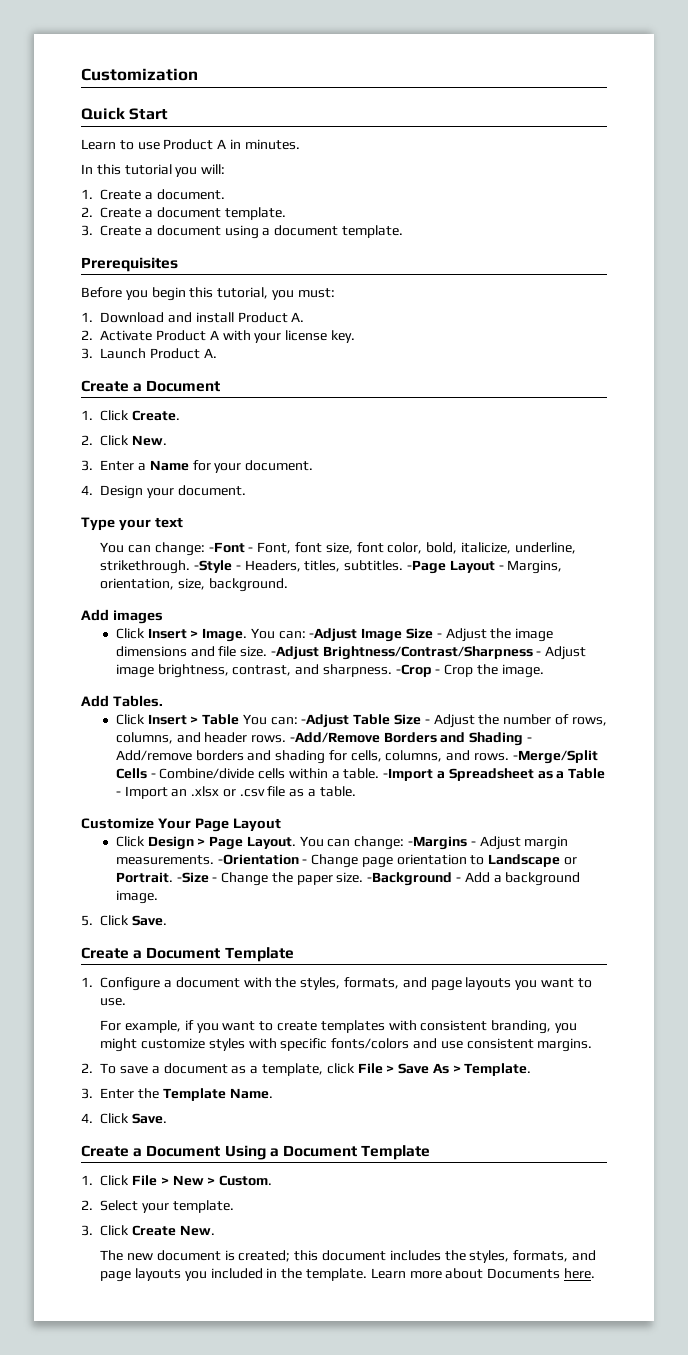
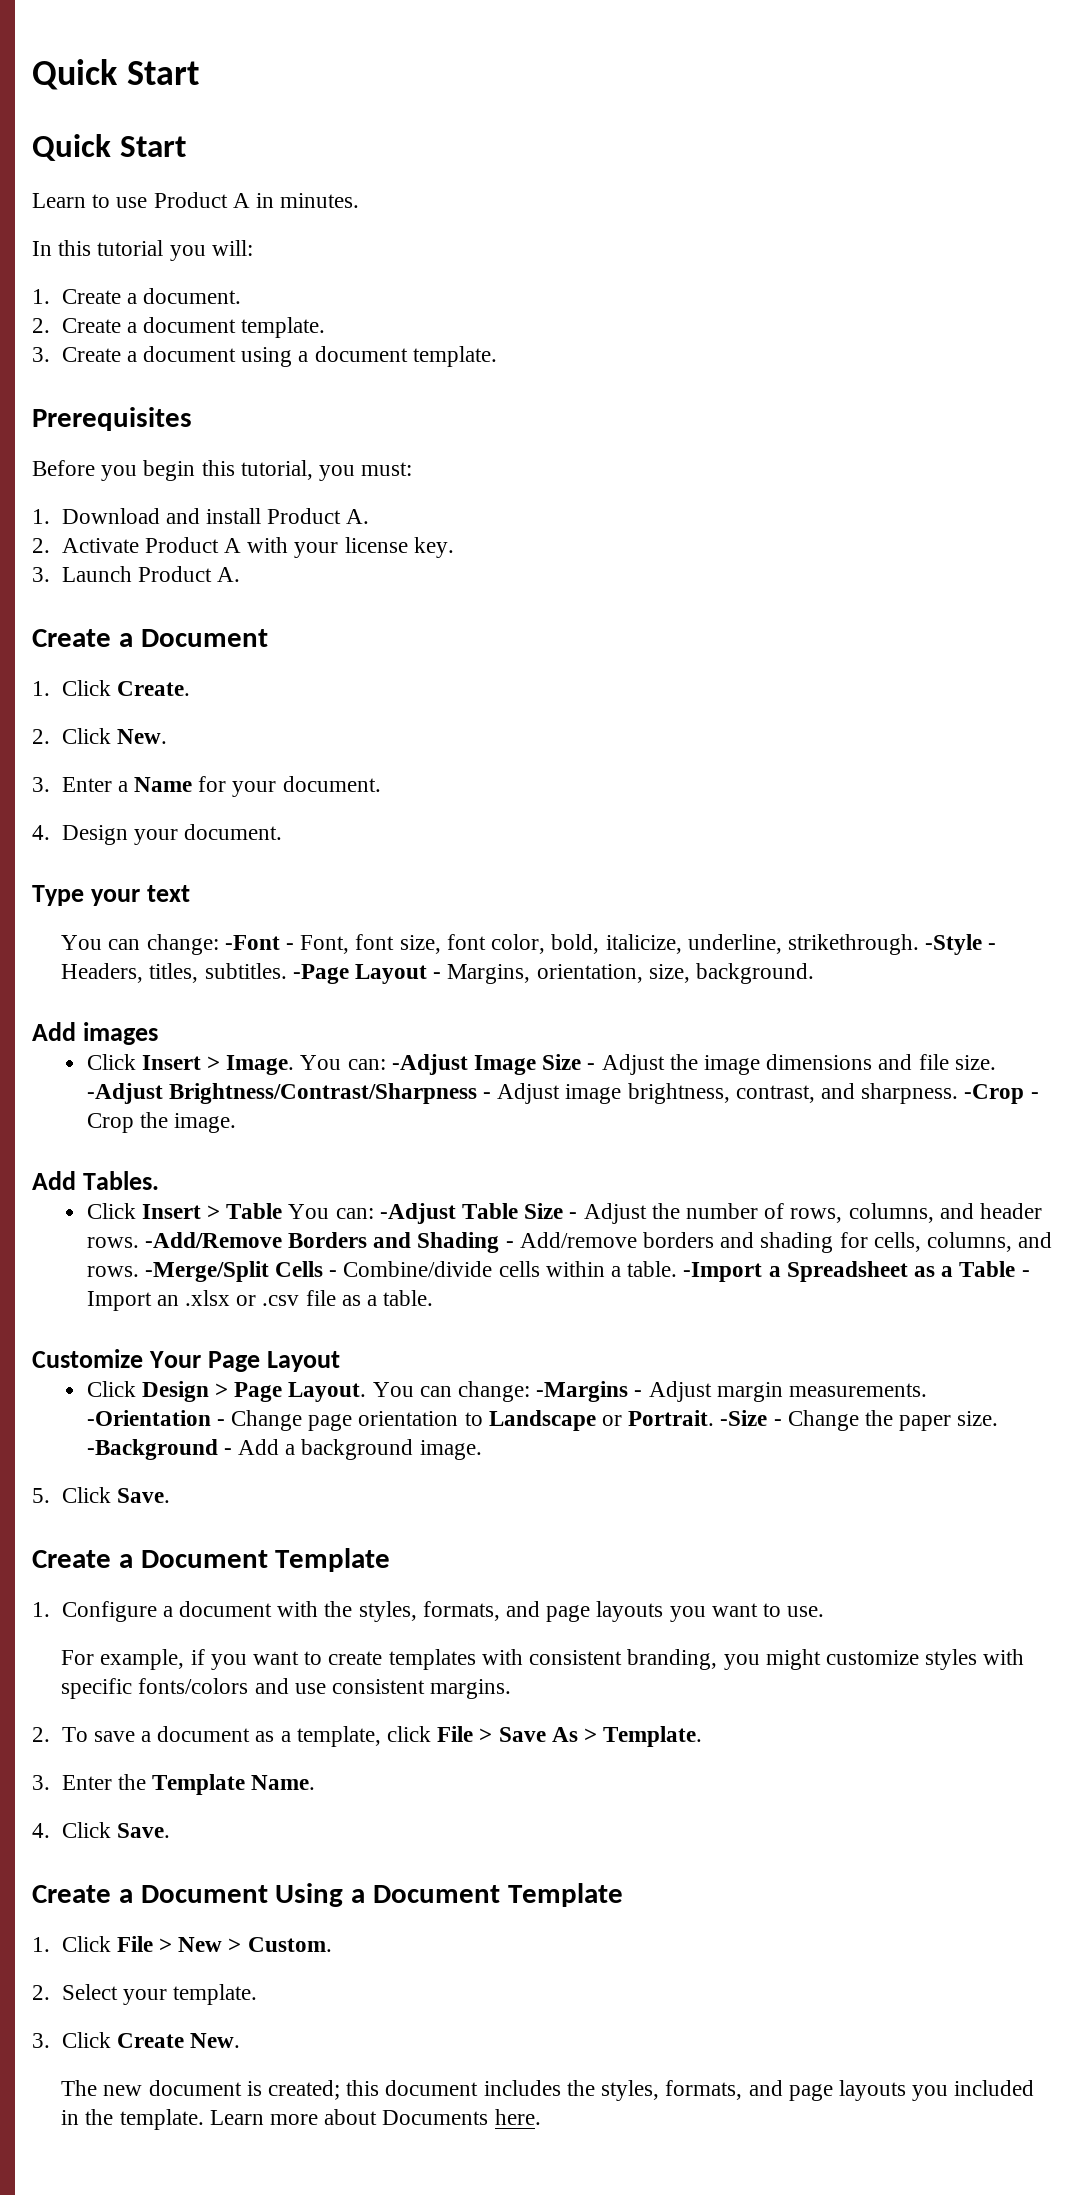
[81,68,198,81] Customization -> [32,59,199,90] Quick Start

